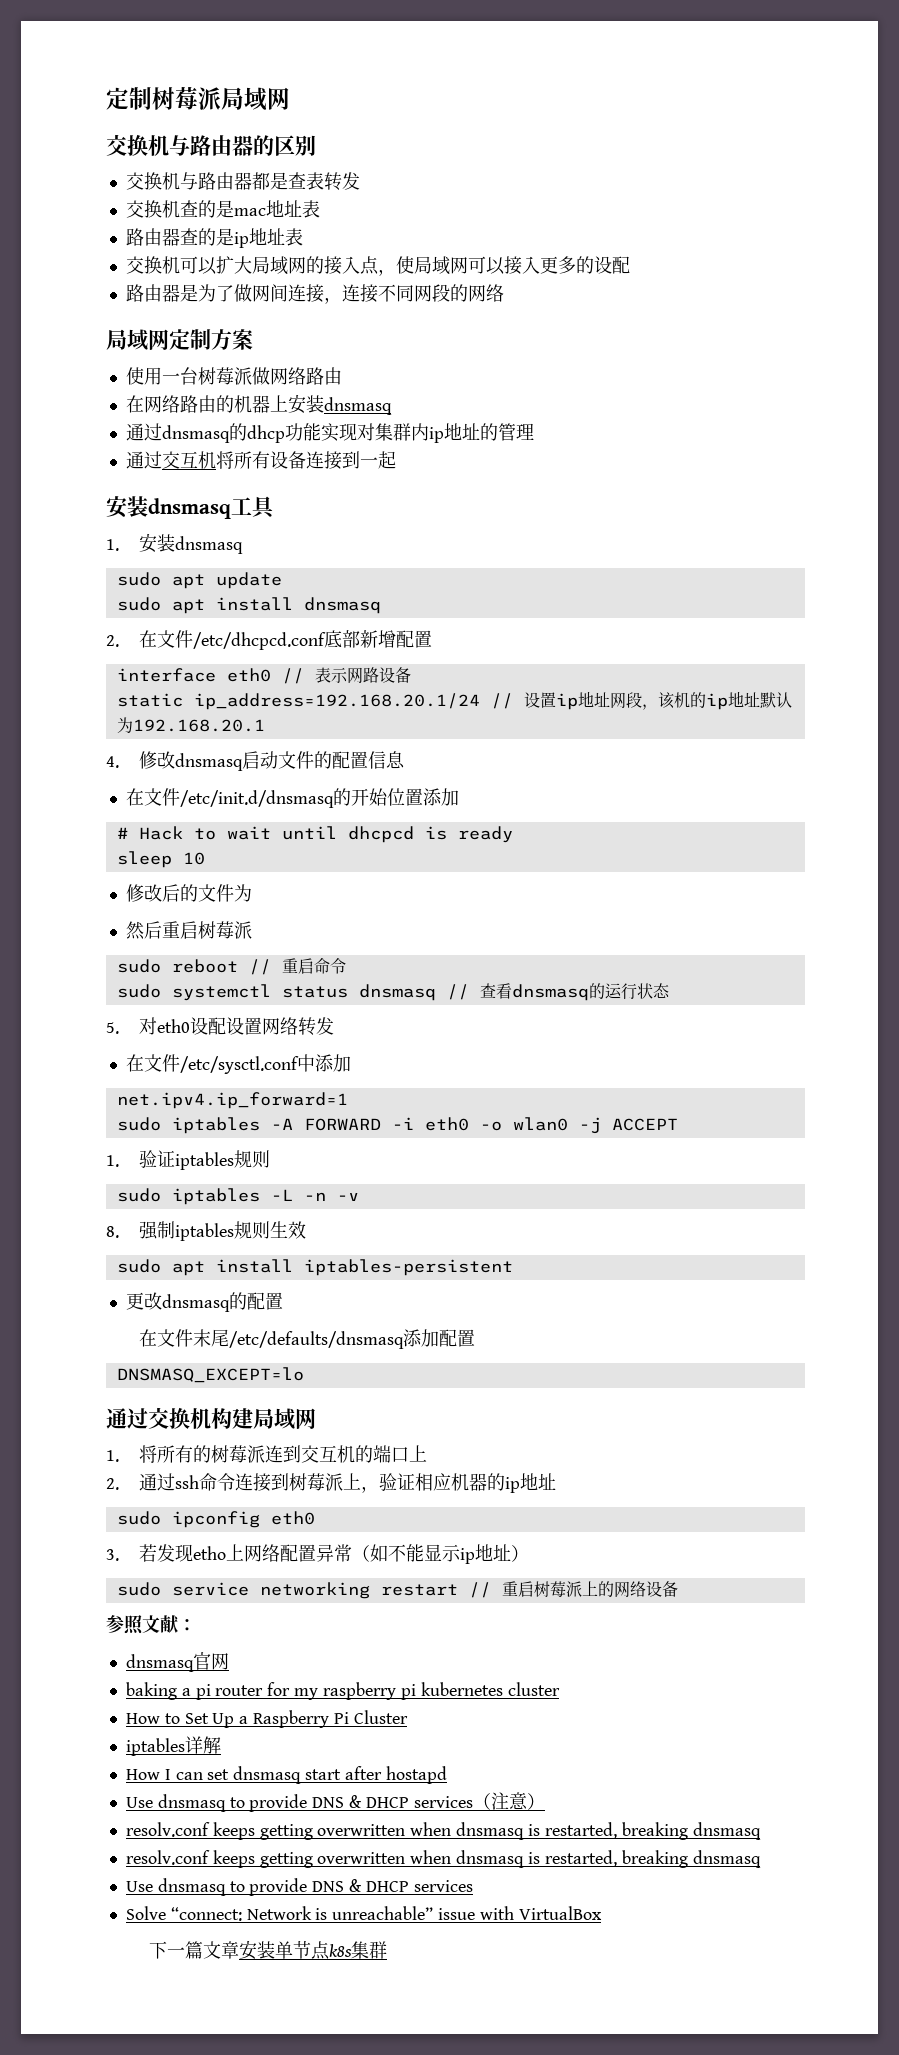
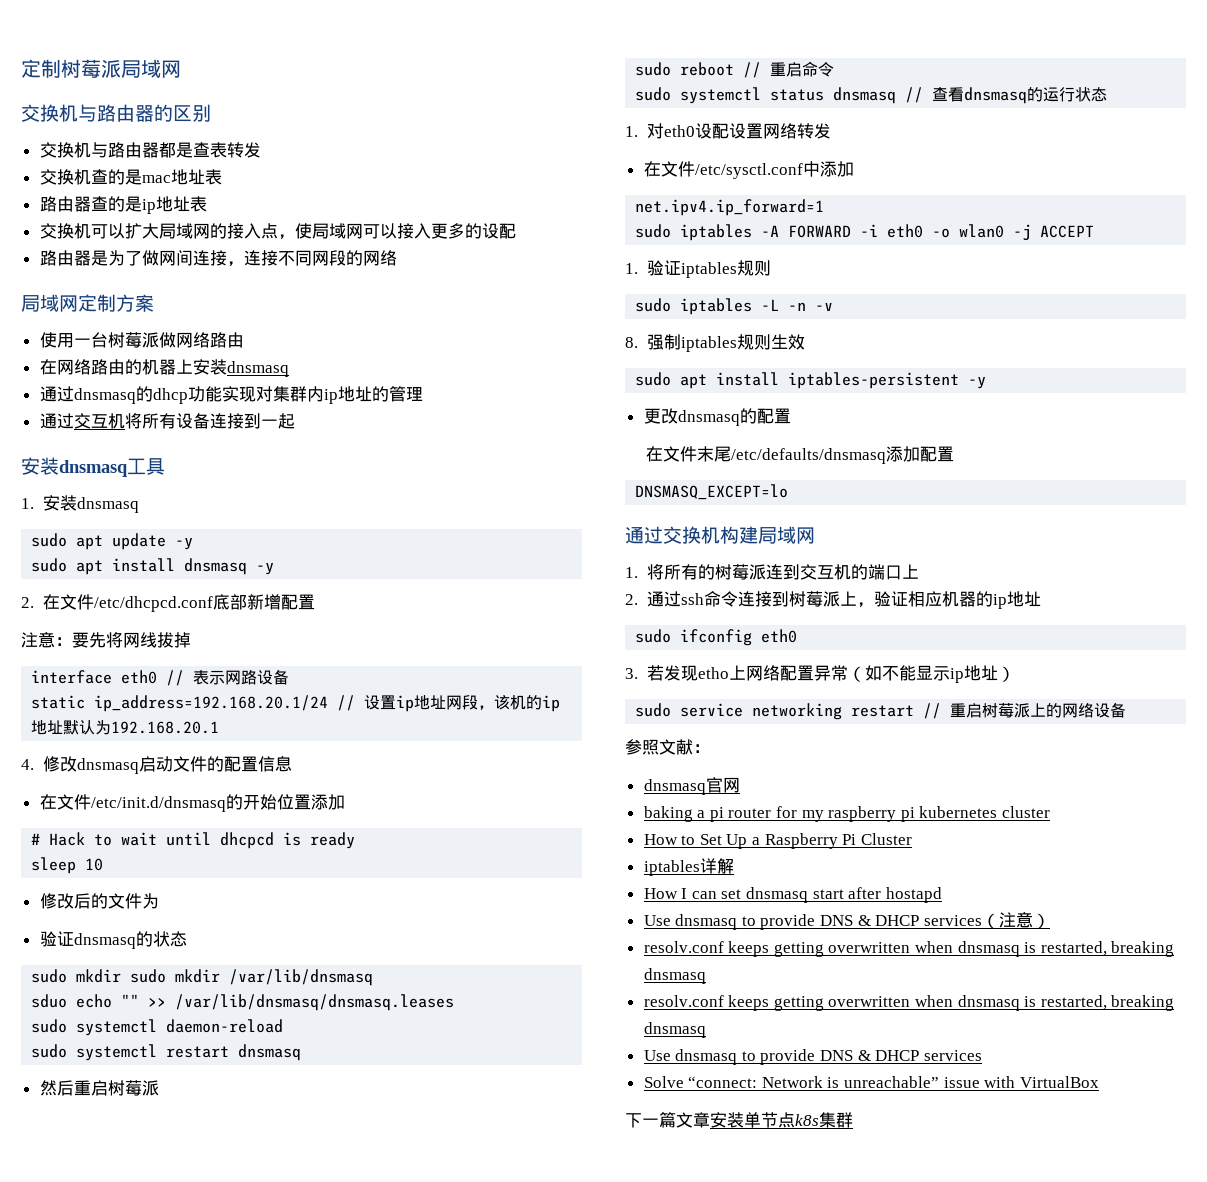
(282, 580) none -> [175,538,194,550] -y
(381, 605) none -> [256,563,275,575] -y
(432, 639) none -> [21,632,191,648] // 注意：要先将网线拔掉
(252, 893) none -> [39,931,187,949] [31,969,374,986] [31,994,455,1011] [31,1019,284,1036] [31,1044,302,1061] // 验证dnsmasq的状态 // sudo mkdir sudo mkdir /var/lib/dnsmasq // sduo echo "" >> /var/lib/dnsmasq/dnsmasq.leases // sudo systemctl daemon-reload // sudo systemctl restart dnsmasq
[106,1022,119,1034] 5. -> [625,126,638,137] 1.
(513, 1267) none -> [968,377,987,389] -y
[171,1511,260,1528] ipconfig -> [680,629,753,646] ifconfig

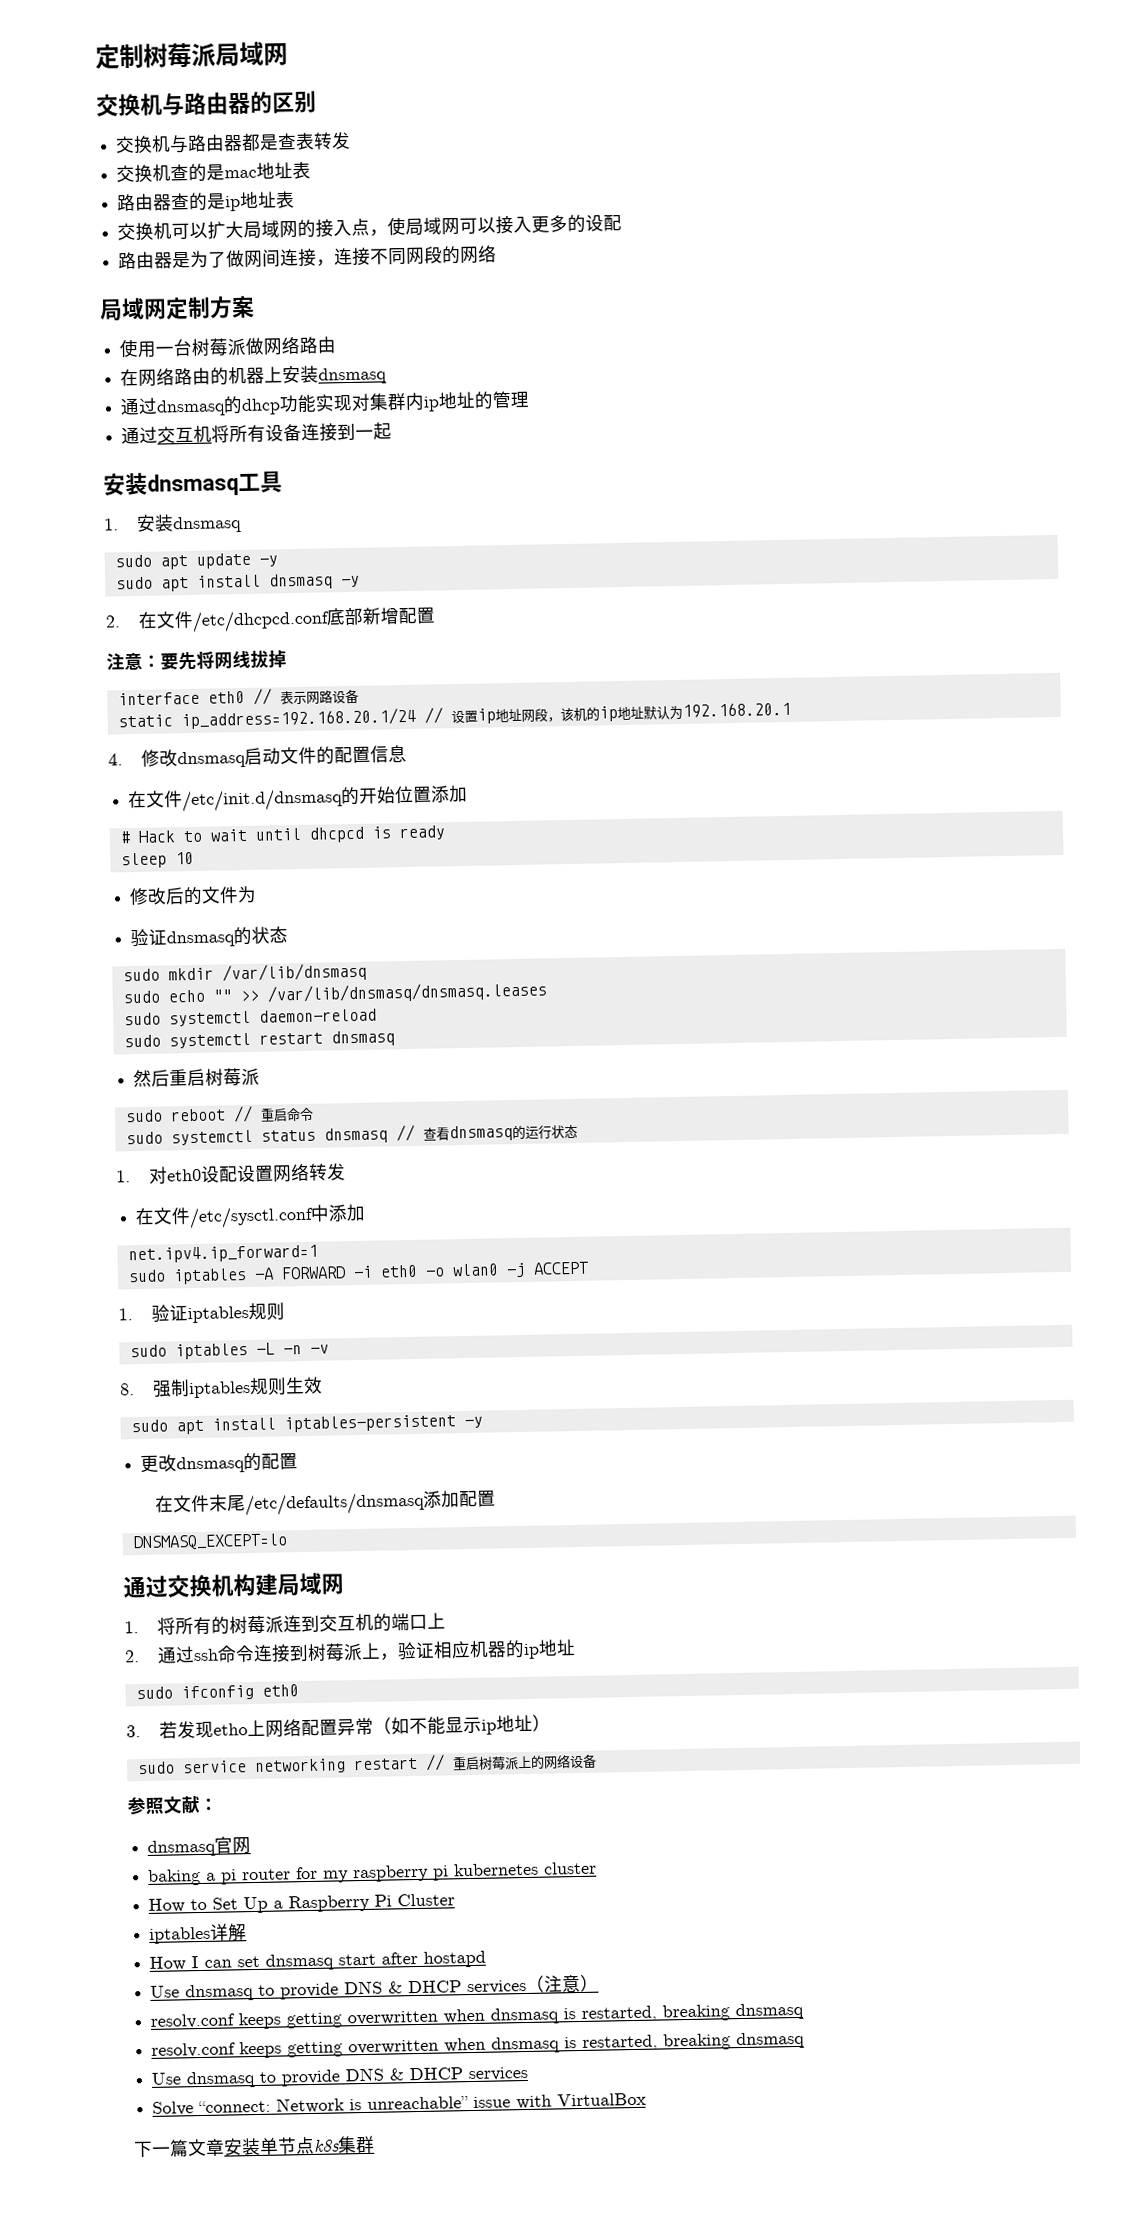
[130,969,221,983] sudo mkdir -> (214, 974) none
[31,994,68,1008] sduo -> [122,990,160,1004] sudo

